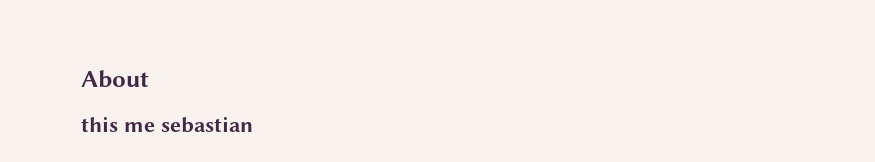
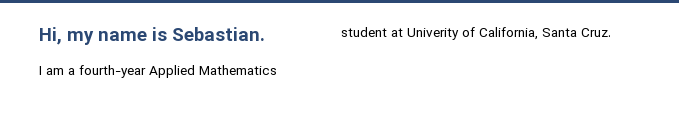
[81,70,149,88] [81,116,253,133] About // this me sebastian -> [39,27,265,45] [39,65,277,78] [341,27,611,40] Hi, my name is Sebastian. // I am a fourth-year Applied Mathematics student at Univerity of California, Santa Cruz.

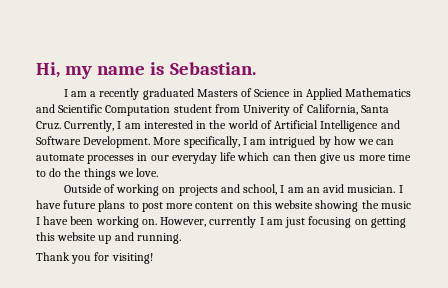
[79,65,277,78] [341,27,403,37] fourth-year Applied Mathematics student at -> [99,88,412,100] [36,104,240,116] recently graduated Masters of Science in Applied Mathematics and Scientific Computation student from
(611, 32) none -> [64,120,400,132] [36,136,395,148] [36,152,411,164] [36,168,159,180] [63,184,403,196] [36,200,411,212] [36,216,406,228] [36,232,181,244] [36,252,153,264] Currently, I am interested in the world of Artificial Intelligence and Software Development. More specifically, I am intrigued by how we can automate processes in our everyday life which can then give us more time to do the things we love. // Outside of working on projects and school, I am an avid musician. I have future plans to post more content on this website showing the music I have been working on. However, currently I am just focusing on getting this website up and running. // Thank you for visiting!

